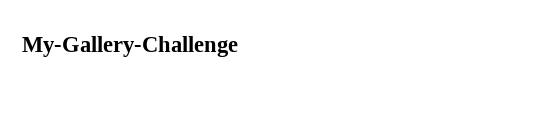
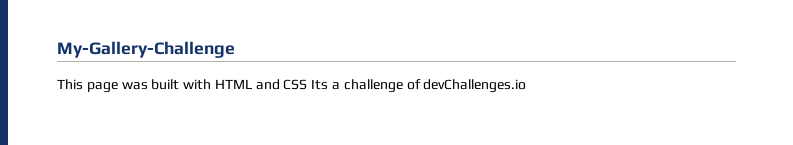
(238, 46) none -> [57,79,527,93] // This page was built with HTML and CSS Its a challenge of devChallenges.io

